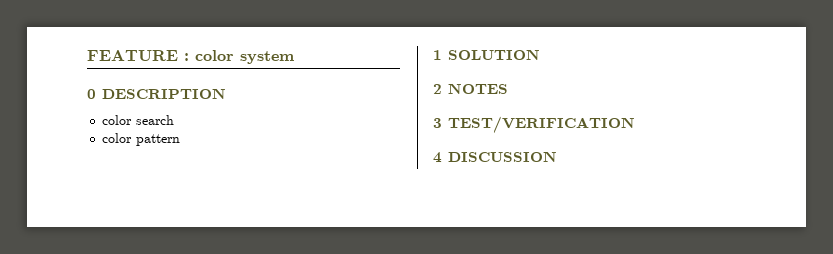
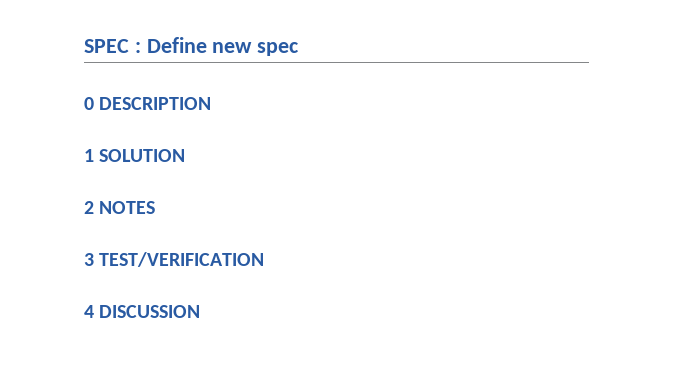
[87,50,294,64] [87,88,226,99] [102,115,175,125] [102,133,181,146] FEATURE : color system // 0 DESCRIPTION // color search // color pattern -> [84,37,299,56] [84,97,212,110] SPEC : Define new spec // 0 DESCRIPTION

